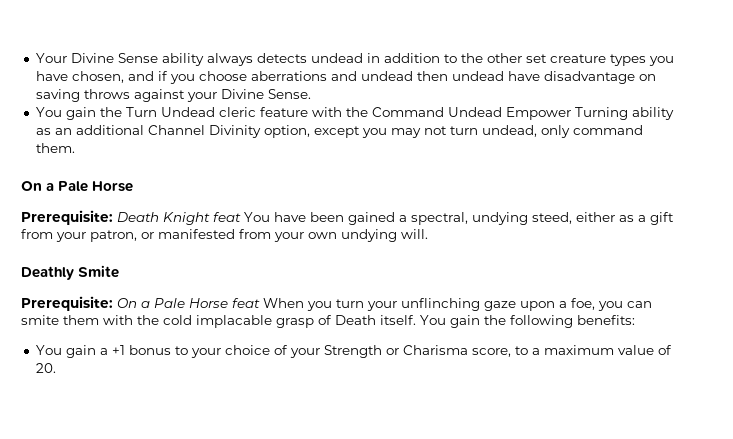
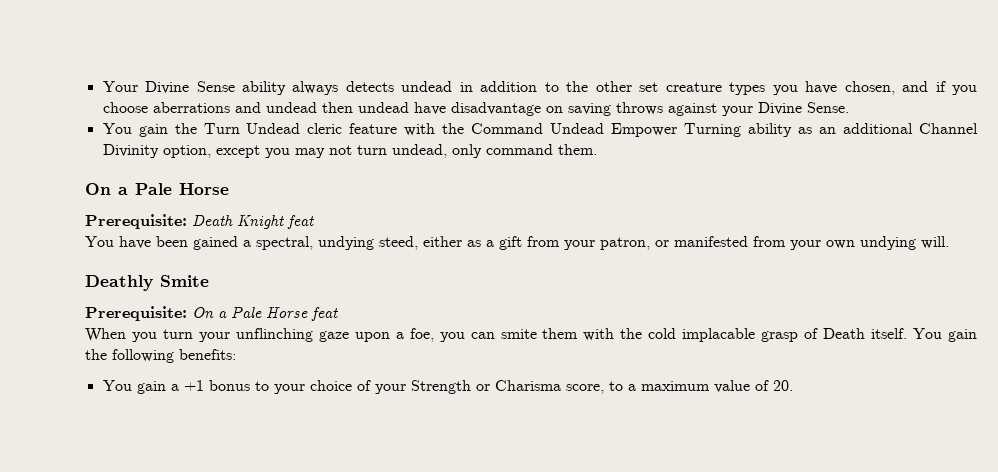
(241, 217) none -> (314, 222) //
(260, 303) none -> (338, 314) //

